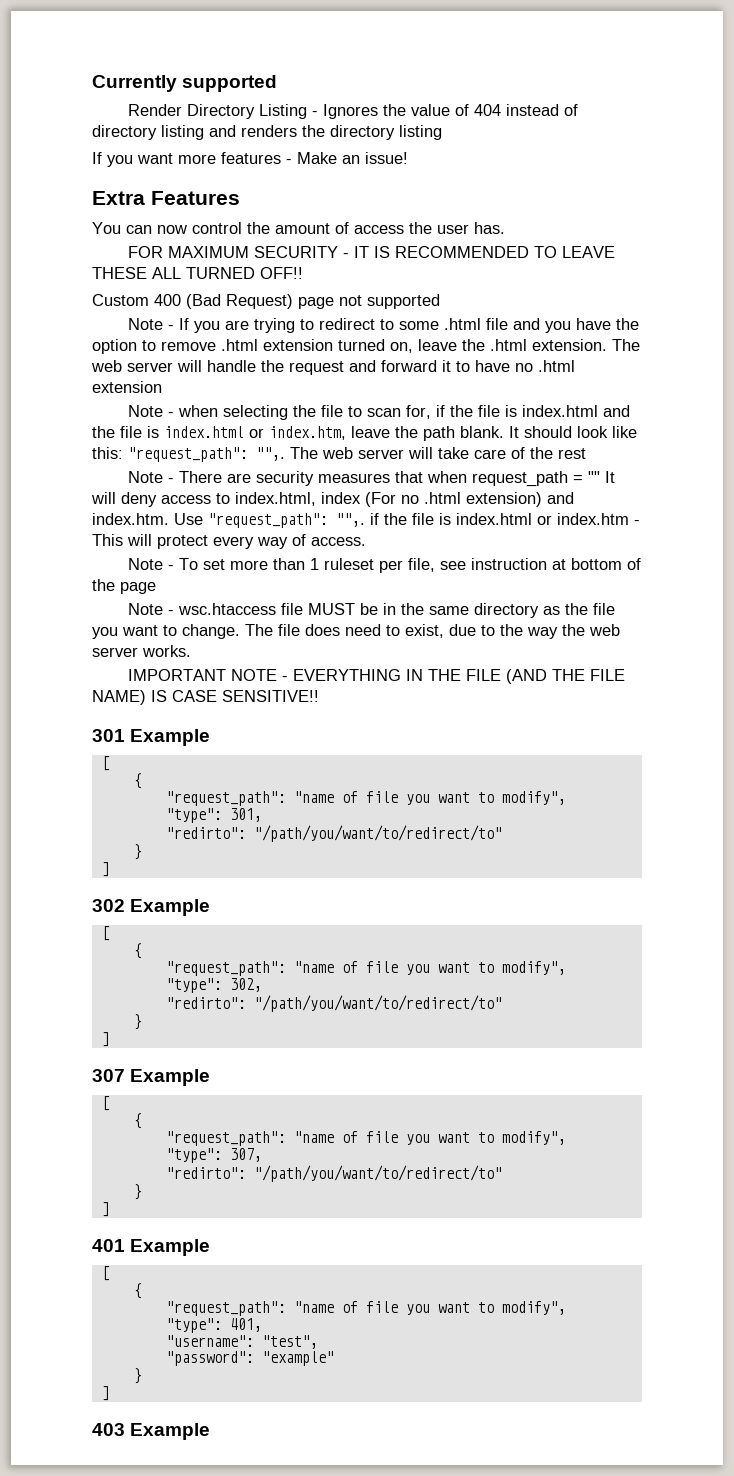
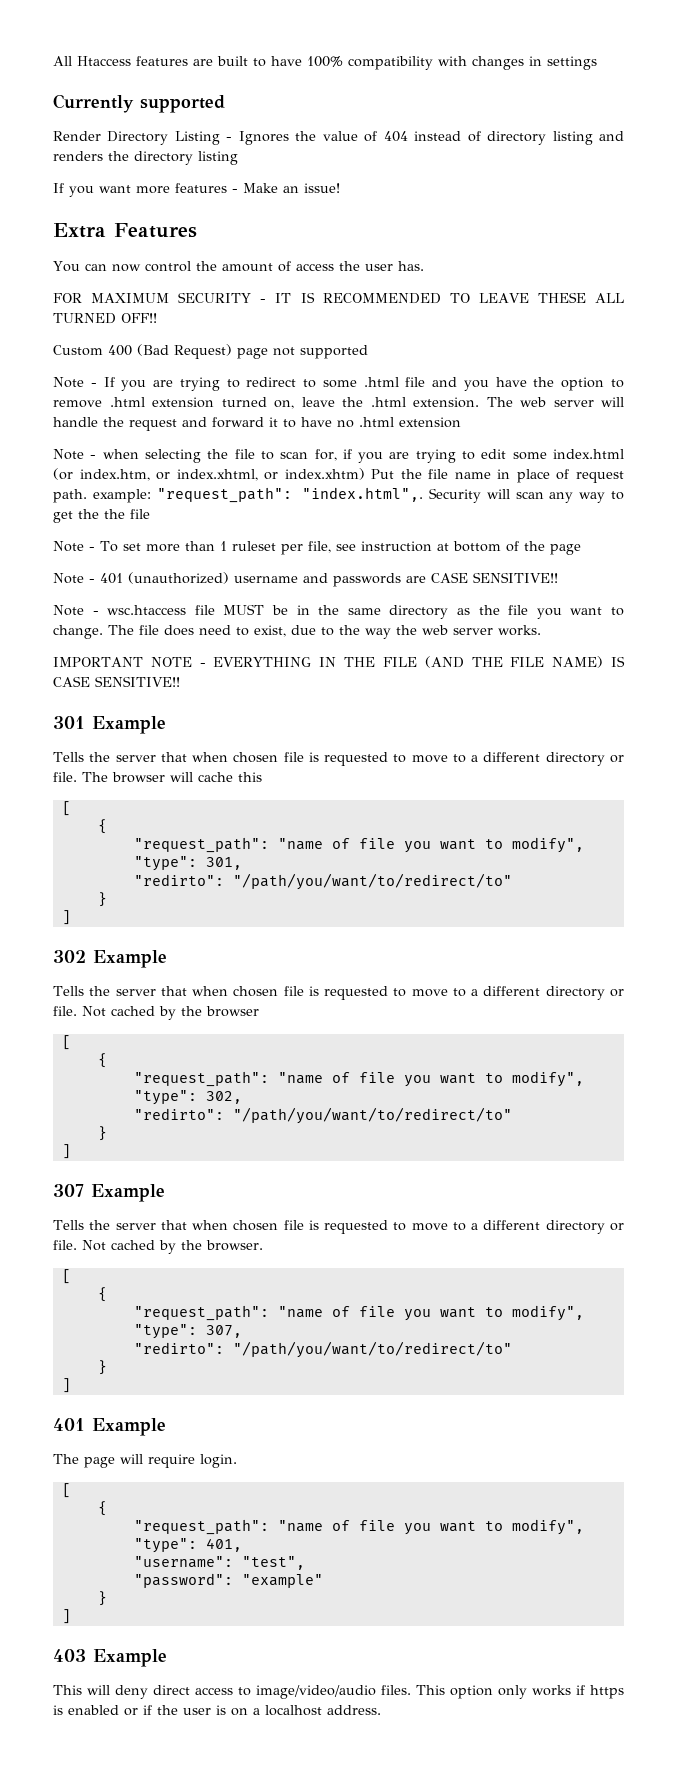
(92, 83) none -> [53,56,597,70] All Htaccess features are built to have 100% compatibility with changes in settings //
[449,405,630,417] [92,426,637,441] [92,447,586,462] [127,471,615,487] [91,492,574,507] [92,513,640,528] [92,534,366,549] the file is index.html and the file is index.html or index.htm, leave the path blank. It should look like this: "request_path": "",. The web server will take care of the rest // Note - There are security measures that when request_path = "" It will deny access to index.html, index (For no .html extension) and index.htm. Use "request_path": "",. if the file is index.html or index.htm - This will protect every way of access. -> [358,449,624,463] [53,468,625,483] [53,487,624,503] [53,509,150,523] you are trying to edit some index.html (or index.htm, or index.xhtml, or index.xhtm) Put the file name in place of request path. example: "request_path": "index.html",. Security will scan any way to get the the file
(156, 588) none -> [53,572,558,587] // Note - 401 (unauthorized) username and passwords are CASE SENSITIVE!!
(211, 737) none -> [53,752,625,766] [53,772,262,783] // Tells the server that when chosen file is requested to move to a different directory or file. The browser will cache this
(211, 907) none -> [53,986,625,1000] [53,1006,259,1020] // Tells the server that when chosen file is requested to move to a different directory or file. Not cached by the browser
(211, 1077) none -> [53,1220,625,1234] [53,1240,263,1254] // Tells the server that when chosen file is requested to move to a different directory or file. Not cached by the browser.
(211, 1247) none -> [53,1454,237,1468] // The page will require login.
(211, 1431) none -> [53,1685,624,1699] [53,1705,381,1716] // This will deny direct access to image/video/audio files. This option only works if https is enabled or if the user is on a localhost address.

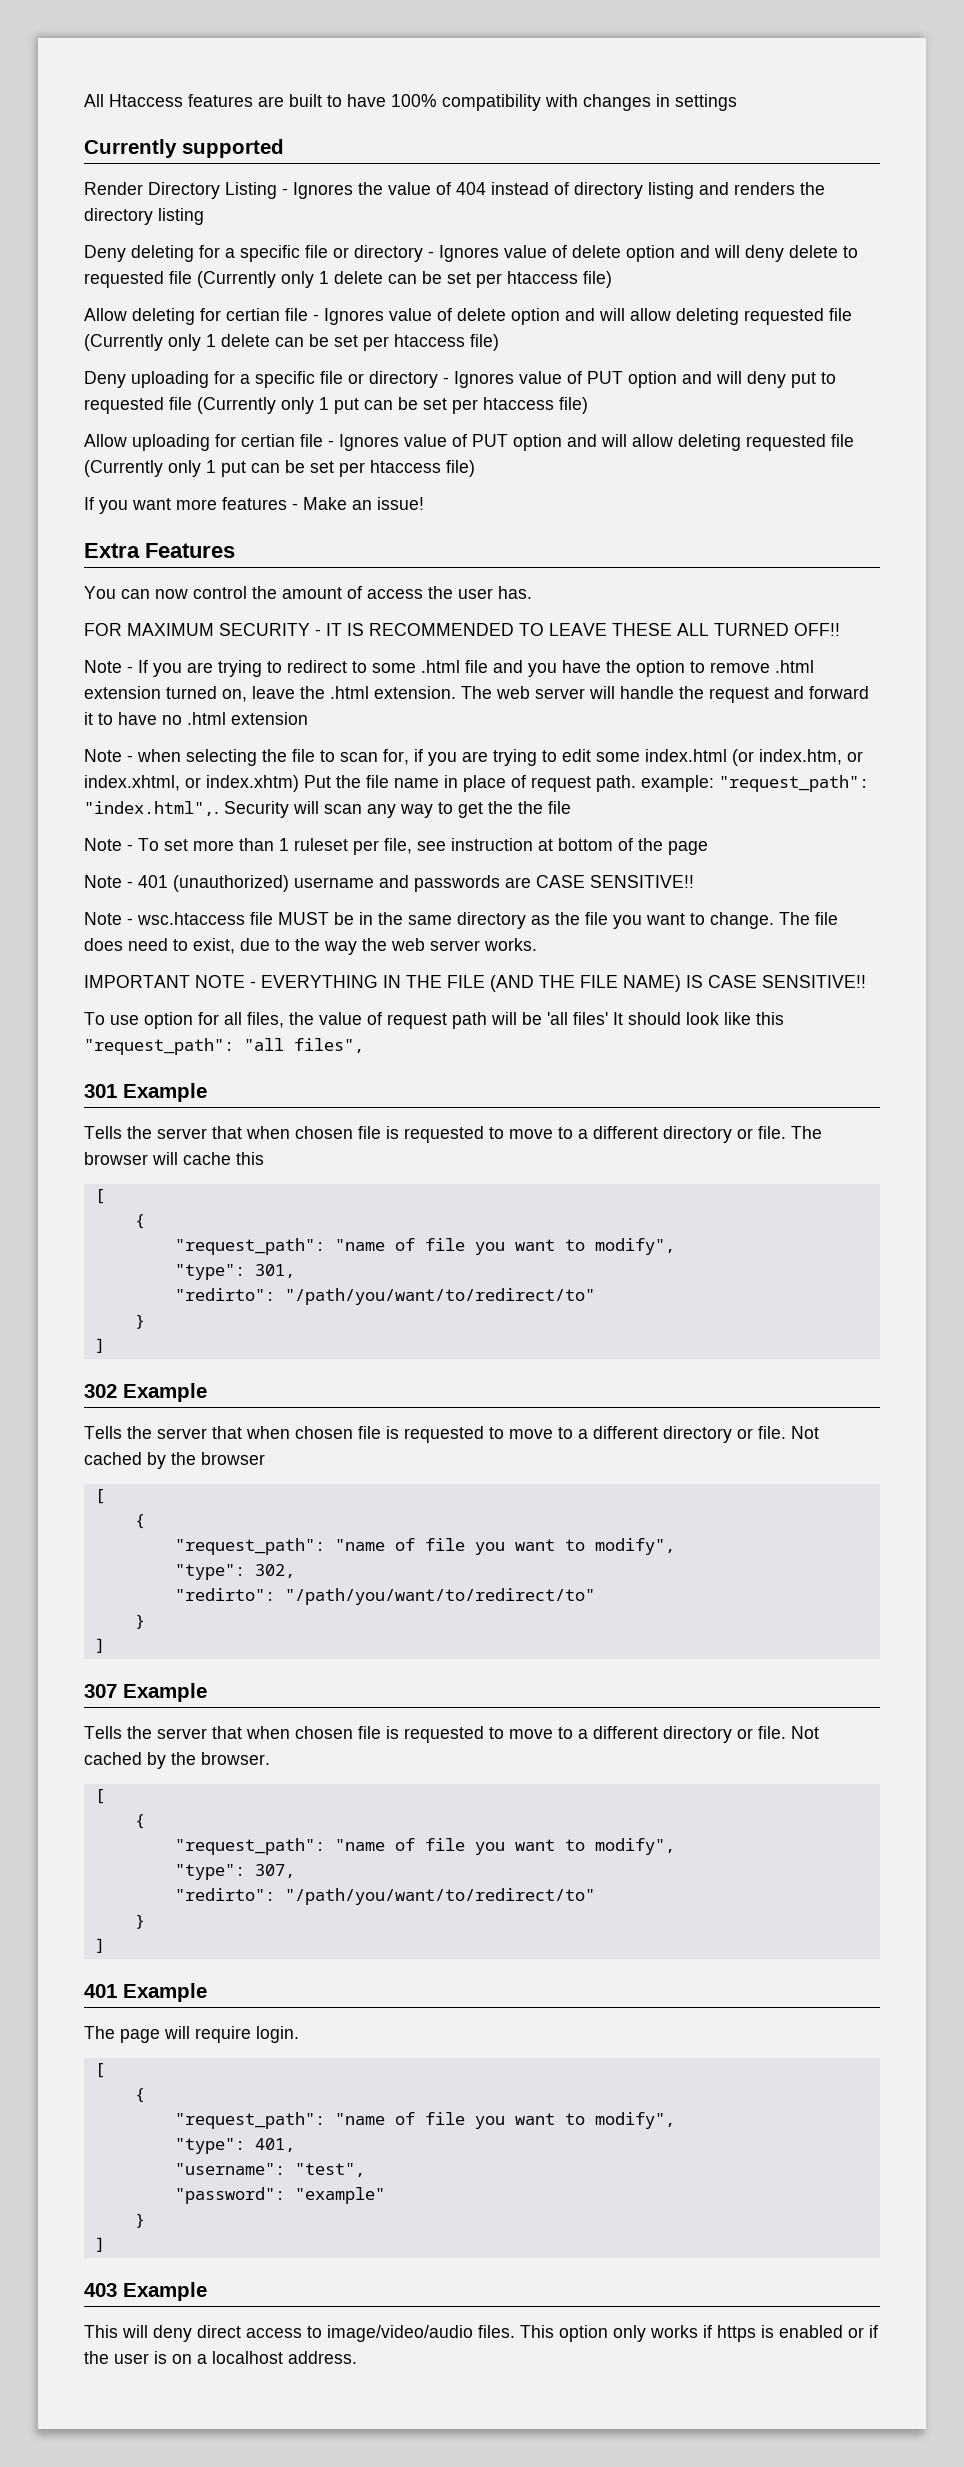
(238, 158) none -> [84,245,858,262] [84,271,612,288] [84,308,852,325] [84,334,499,351] [84,371,836,388] [84,397,588,414] [84,434,854,451] [84,460,475,477] // Deny deleting for a specific file or directory - Ignores value of delete option and will deny delete to requested file (Currently only 1 delete can be set per htaccess file) // Allow deleting for certian file - Ignores value of delete option and will allow deleting requested file (Currently only 1 delete can be set per htaccess file) // Deny uploading for a specific file or directory - Ignores value of PUT option and will deny put to requested file (Currently only 1 put can be set per htaccess file) // Allow uploading for certian file - Ignores value of PUT option and will allow deleting requested file (Currently only 1 put can be set per htaccess file)
[53,344,368,359] // Custom 400 (Bad Request) page not supported -> (840, 629) none
(180, 681) none -> [84,1012,784,1029] [84,1038,364,1055] // To use option for all files, the value of request path will be 'all files' It should look like this "request_path": "all files",

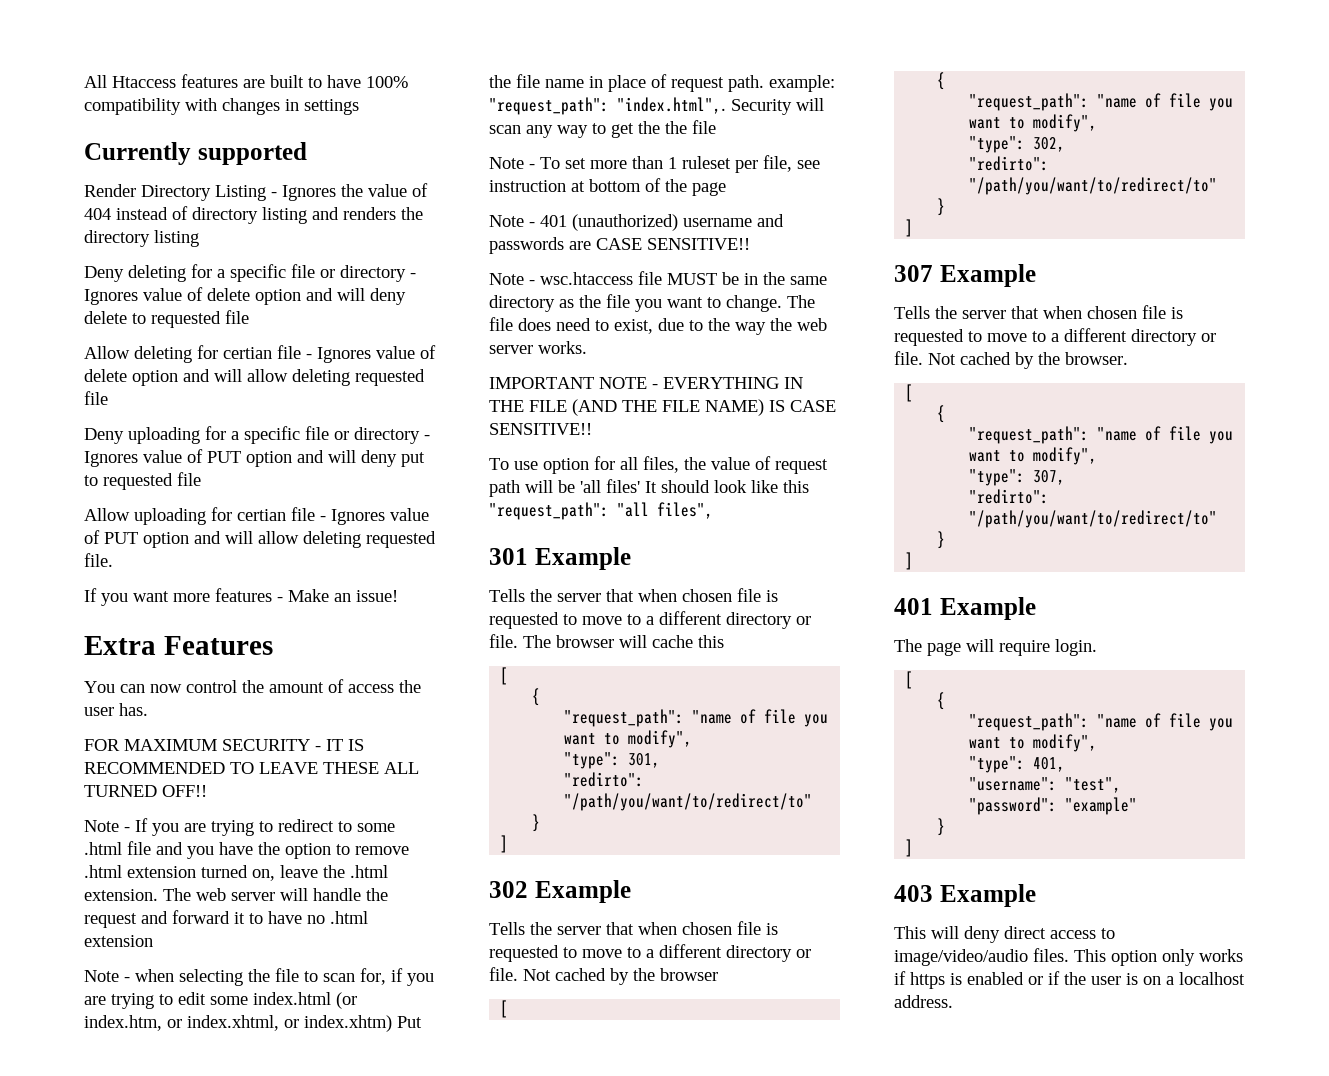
[197,271,612,288] (Currently only 1 delete can be set per htaccess file) -> (249, 317) none
[84,334,499,351] (Currently only 1 delete can be set per htaccess file) -> (108, 398) none
[197,397,588,414] (Currently only 1 put can be set per htaccess file) -> (201, 479) none
[831,434,854,447] [84,460,475,477] file (Currently only 1 put can be set per htaccess file) -> [84,553,113,567] file.

